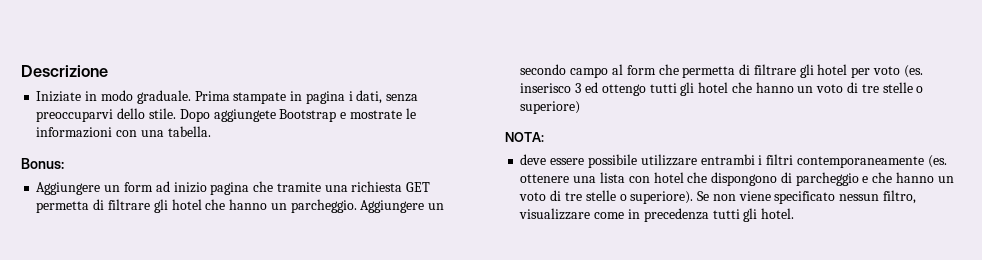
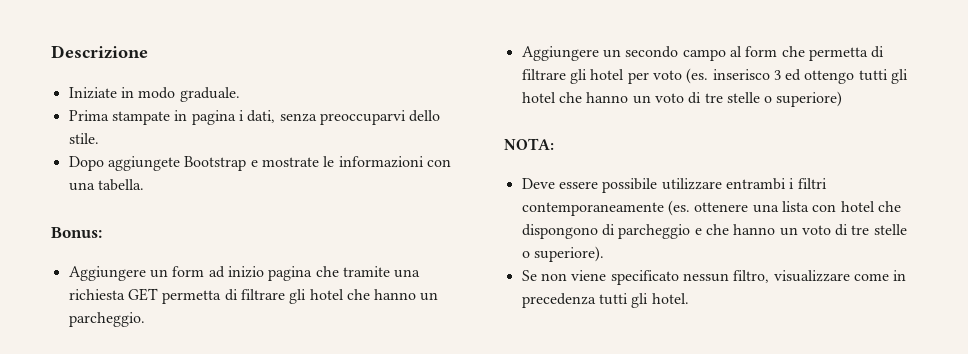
(191, 97) none -> (240, 94) //
(176, 113) none -> (99, 138) //
(357, 206) none -> (145, 319) //
[520,154,547,165] deve -> [521,178,555,189] Deve
(694, 197) none -> (604, 254) //

